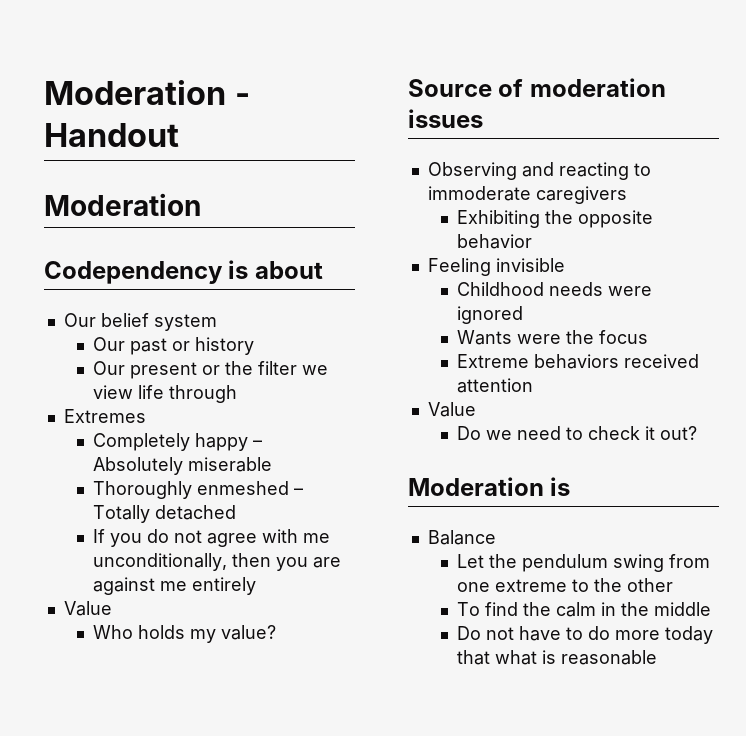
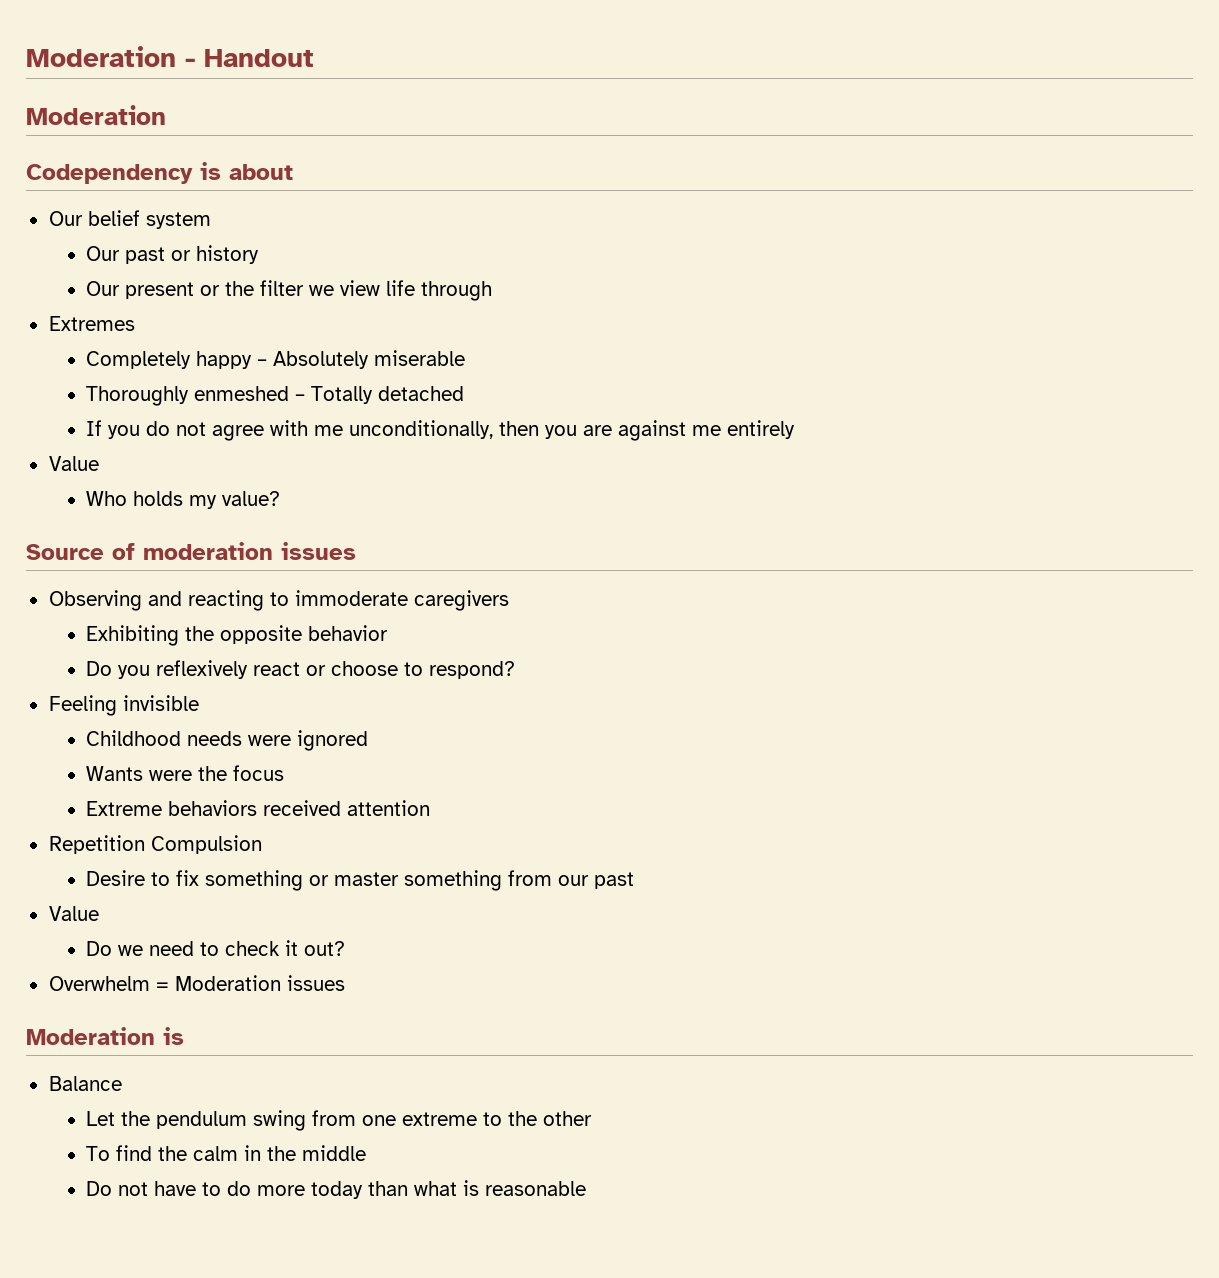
(533, 241) none -> [86,660,516,679] // Do you reflexively react or choose to respond?
(534, 385) none -> [48,835,262,854] [86,870,635,891] // Repetition Compulsion // Desire to fix something or master something from our past
(698, 433) none -> [48,975,345,991] // Overwhelm = Moderation issues
[457,650,491,665] that -> [368,1181,409,1196] than

